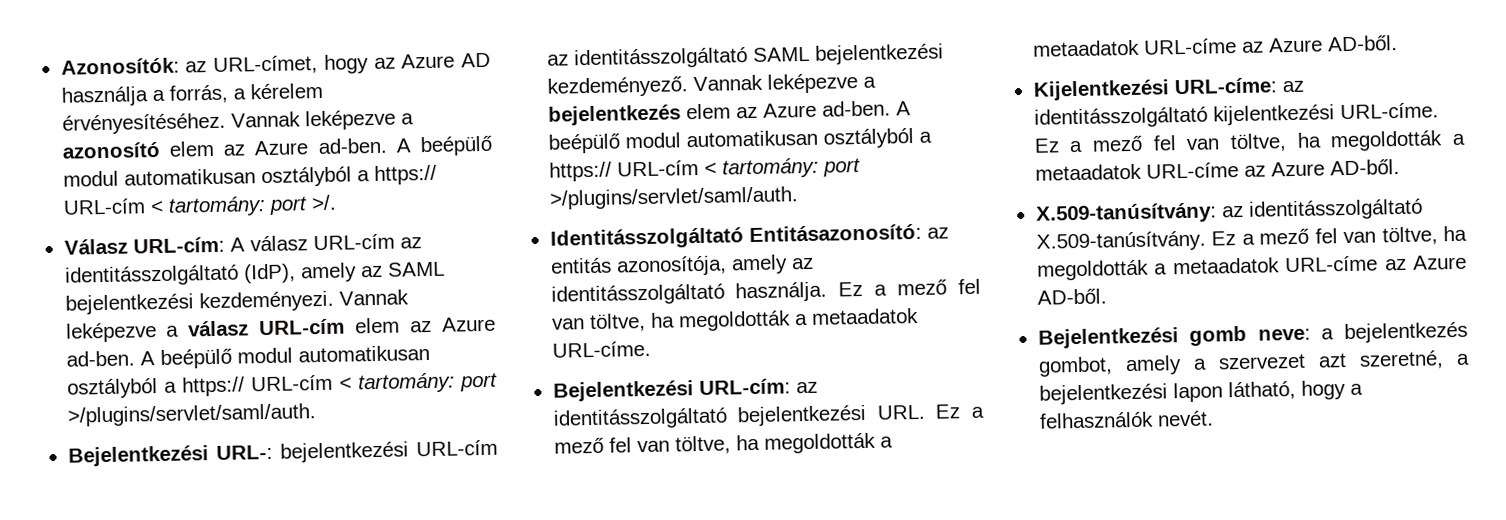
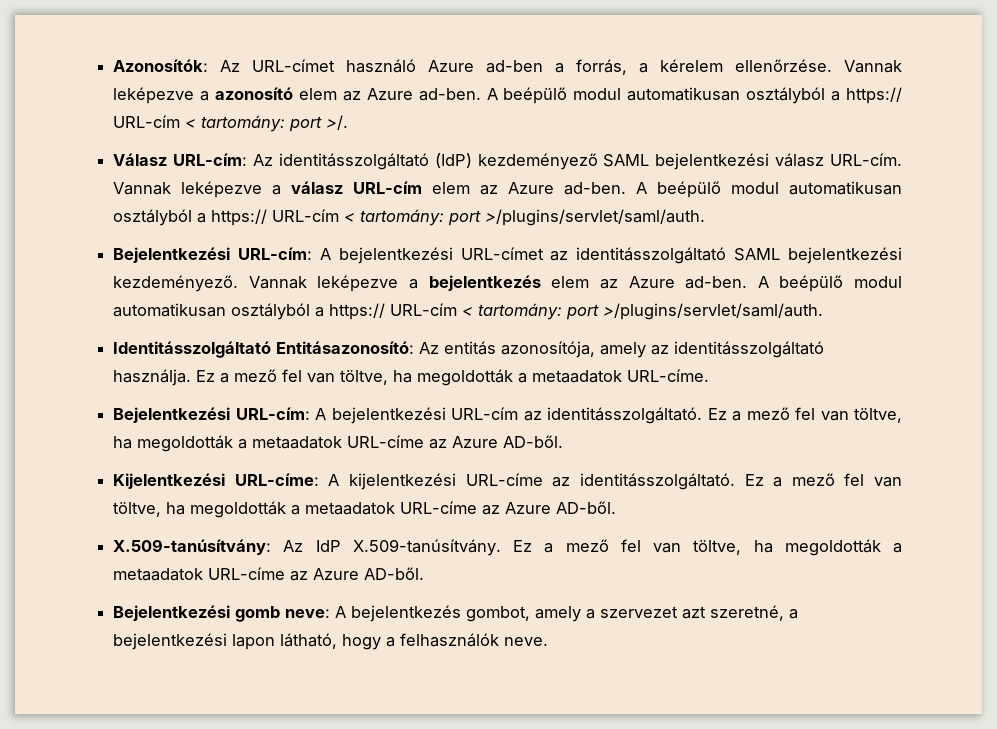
[185,52,492,75] [60,86,149,107] az URL-címet, hogy az Azure AD használja -> [220,59,544,73] Az URL-címet használó Azure ad-ben
[61,112,226,135] érvényesítéséhez. -> [735,59,833,72] ellenőrzése.
[229,233,422,252] [64,261,445,287] [64,290,334,315] A válasz URL-cím az identitásszolgáltató (IdP), amely az SAML bejelentkezési kezdeményezi. -> [252,153,903,170] Az identitásszolgáltató (IdP) kezdeményező SAML bejelentkezési válasz URL-cím.
[215,439,498,463] URL-: bejelentkezési URL-cím -> [238,247,544,264] URL-cím: A bejelentkezési URL-címet
[926,227,949,239] az -> [419,342,440,354] Az
[795,381,818,394] [552,404,925,430] az identitásszolgáltató bejelentkezési URL. -> [315,407,703,424] A bejelentkezési URL-cím az identitásszolgáltató.
[1281,80,1304,93] [1033,102,1439,129] az identitásszolgáltató kijelentkezési URL-címe. -> [328,473,735,490] A kijelentkezési URL-címe az identitásszolgáltató.
[1221,198,1423,221] az identitásszolgáltató -> [283,540,341,552] Az IdP
[1321,328,1335,340] a -> [335,606,347,618] A
[1156,410,1214,427] nevét. -> [504,637,549,646] neve.

